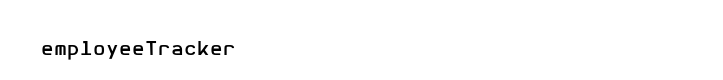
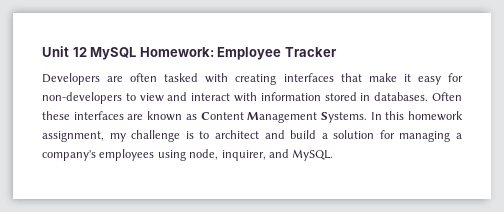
[41,41,236,60] employeeTracker -> [42,46,337,60] [42,73,463,85] [42,92,463,104] [42,111,463,123] [42,130,462,142] [42,149,334,161] Unit 12 MySQL Homework: Employee Tracker // Developers are often tasked with creating interfaces that make it easy for non-developers to view and interact with information stored in databases. Often these interfaces are known as Content Management Systems. In this homework assignment, my challenge is to architect and build a solution for managing a company's employees using node, inquirer, and MySQL.

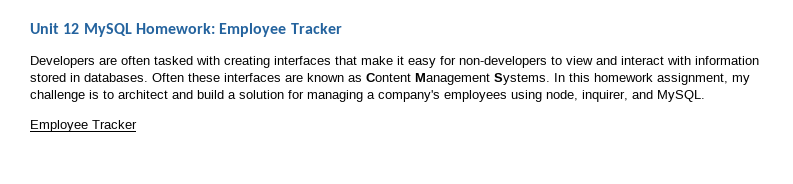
(334, 155) none -> [30,120,137,132] // Employee Tracker

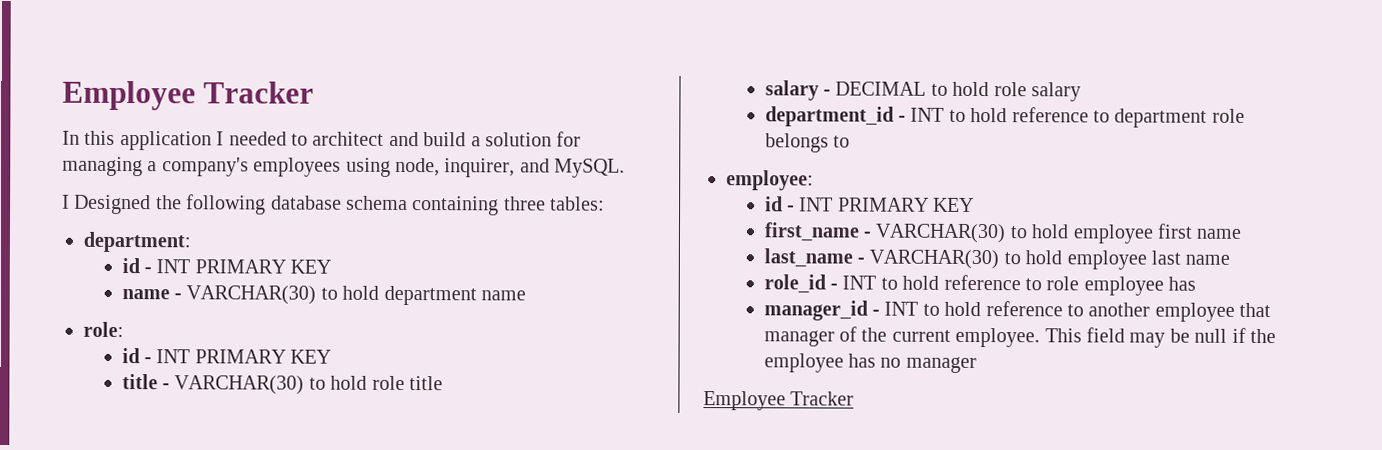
[30,23,342,37] [30,56,759,68] [30,73,750,85] [30,90,99,102] Unit 12 MySQL Homework: Employee Tracker // Developers are often tasked with creating interfaces that make it easy for non-developers to view and interact with information stored in databases. Often these interfaces are known as Content Management Systems. In this homework assignment, my challenge is -> [62,80,315,111] [62,130,287,151] Employee Tracker // In this application I needed
(705, 96) none -> [62,194,606,216] [83,231,191,253] [121,258,332,274] [121,285,526,306] [83,321,124,338] [121,348,332,364] [121,374,443,395] [764,80,1081,102] [764,106,1245,128] [764,133,850,153] [726,170,814,191] [764,196,975,212] [763,222,1242,244] [763,248,1231,270] [763,274,1197,296] [763,300,1272,322] [763,326,1276,348] [763,353,977,373] // I Designed the following database schema containing three tables: // department: // id - INT PRIMARY KEY // name - VARCHAR(30) to hold department name // role: // id - INT PRIMARY KEY // title - VARCHAR(30) to hold role title // salary - DECIMAL to hold role salary // department_id - INT to hold reference to department role belongs to // employee: // id - INT PRIMARY KEY // first_name - VARCHAR(30) to hold employee first name // last_name - VARCHAR(30) to hold employee last name // role_id - INT to hold reference to role employee has // manager_id - INT to hold reference to another employee that manager of the current employee. This field may be null if the employee has no manager

